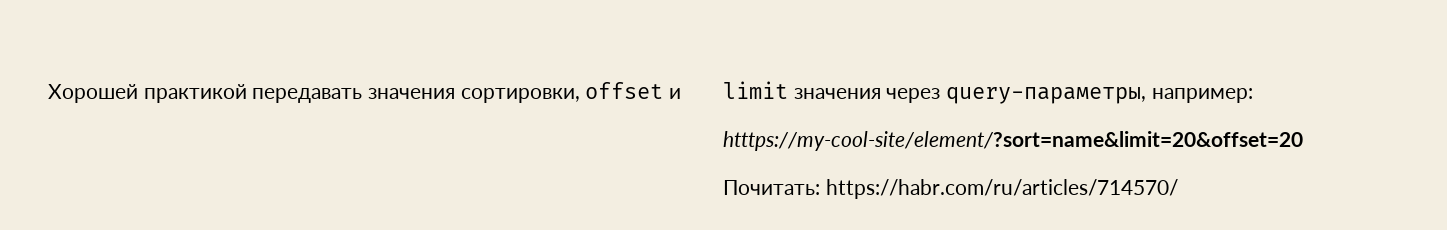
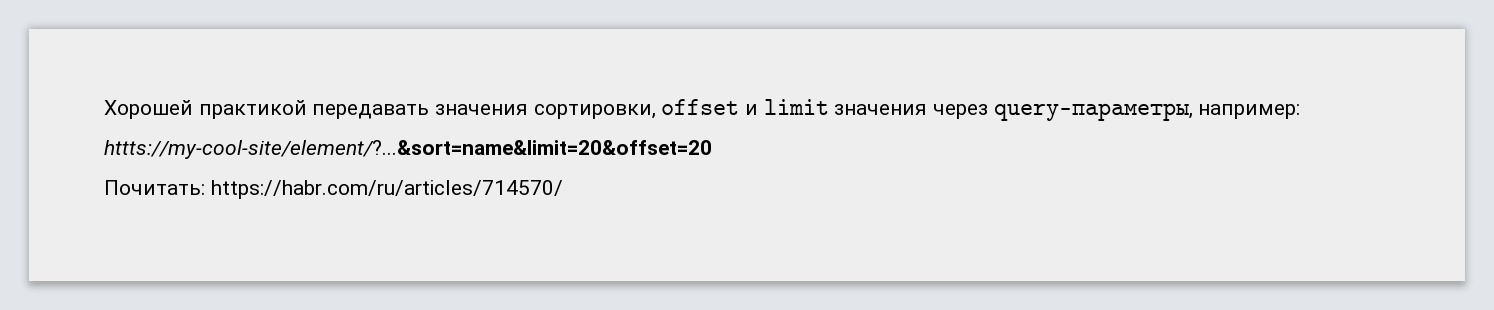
[723,131,1303,151] htttps://my-cool-site/element/?sort=name&limit=20&offset=20 -> [104,140,712,159] httts://my-cool-site/element/?...&sort=name&limit=20&offset=20

